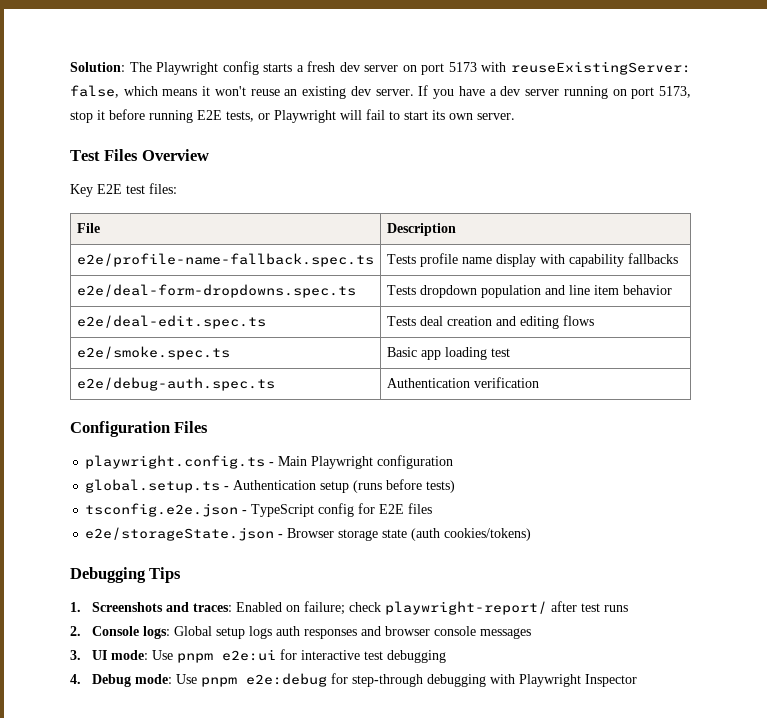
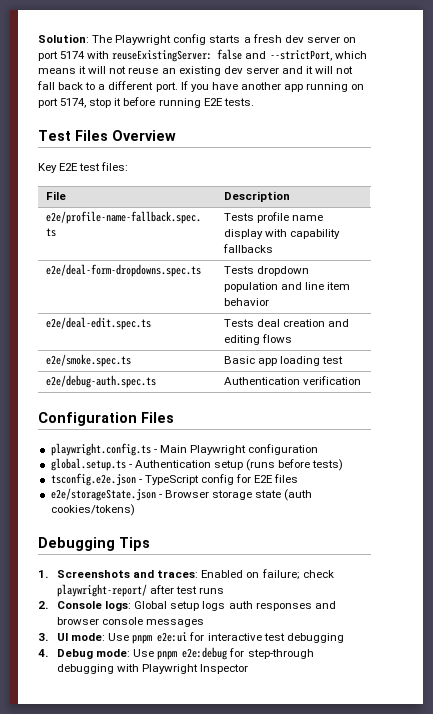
[448,62,477,72] 5173 -> [60,51,86,59] 5174
[70,85,119,98] false, -> [217,49,332,61] false and --strictPort,
[214,86,246,96] won't -> [88,66,127,74] will not
[375,85,560,99] server. If you have a dev server -> [245,66,354,74] [37,81,304,92] server and it will not fall back to a different port. If you have another app
[659,86,691,98] 5173, -> [60,98,87,108] 5174,
[226,109,515,123] tests, or Playwright will fail to start its own server. -> [223,98,254,106] tests.

